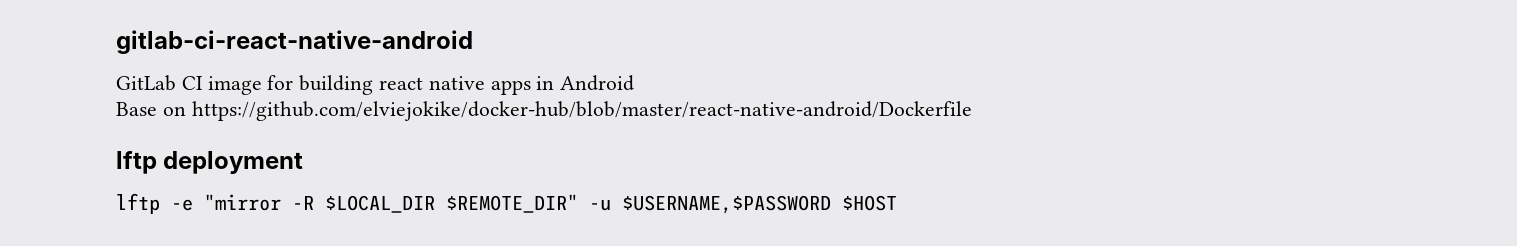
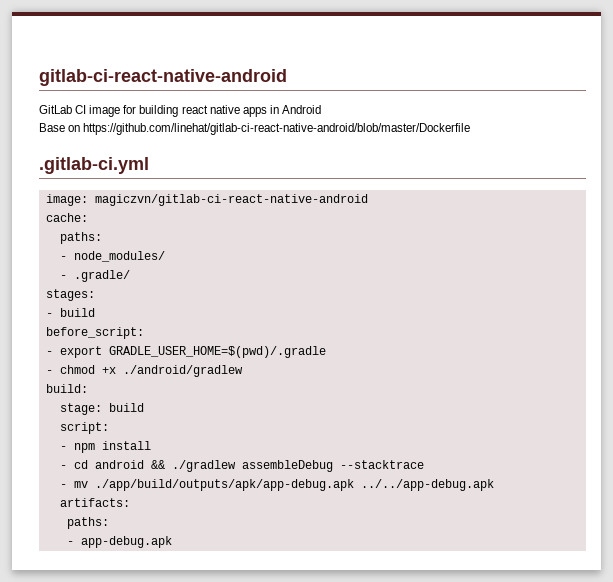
[191,101,972,121] [116,151,304,174] [116,193,897,214] https://github.com/elviejokike/docker-hub/blob/master/react-native-android/Dockerfile // lftp deployment // lftp -e "mirror -R $LOCAL_DIR $REMOTE_DIR" -u $USERNAME,$PASSWORD $HOST -> [83,123,471,135] [39,157,149,174] [45,194,368,206] [45,213,88,222] [59,232,102,244] [59,251,165,262] [59,270,130,282] [45,289,95,301] [45,308,95,317] [45,327,144,339] [45,346,326,358] [45,365,243,377] [45,384,88,393] [59,403,144,415] [59,422,109,434] [59,441,151,453] [59,460,424,472] [59,479,494,491] [59,498,130,507] [66,517,109,529] [66,536,172,548] https://github.com/linehat/gitlab-ci-react-native-android/blob/master/Dockerfile // .gitlab-ci.yml // image: magiczvn/gitlab-ci-react-native-android // cache: // paths: // - node_modules/ // - .gradle/ // stages: // - build // before_script: // - export GRADLE_USER_HOME=$(pwd)/.gradle // - chmod +x ./android/gradlew // build: // stage: build // script: // - npm install // - cd android && ./gradlew assembleDebug --stacktrace // - mv ./app/build/outputs/apk/app-debug.apk ../../app-debug.apk // artifacts: // paths: // - app-debug.apk

